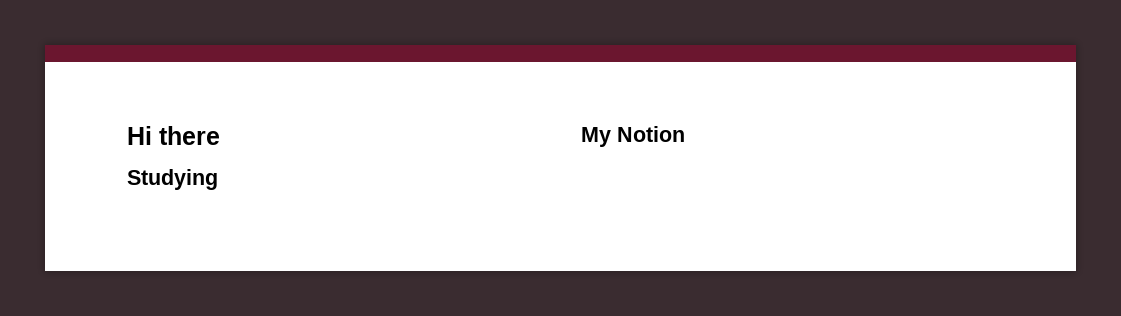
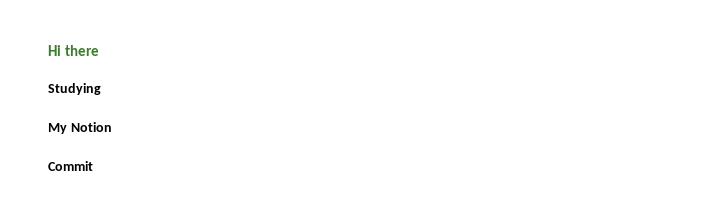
(685, 134) none -> [48,161,93,171] // Commit

